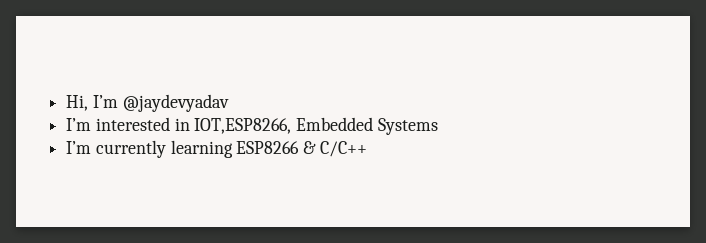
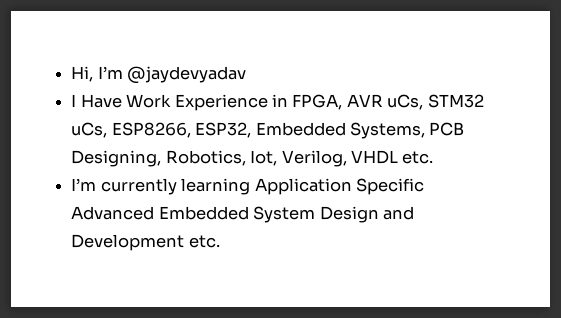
[66,117,438,135] [66,140,367,158] I’m interested in IOT,ESP8266, Embedded Systems // I’m currently learning ESP8266 & C/C++ -> [71,94,484,111] [71,122,465,139] [71,150,434,167] [71,178,424,195] [71,206,414,223] [71,234,220,251] I Have Work Experience in FPGA, AVR uCs, STM32 uCs, ESP8266, ESP32, Embedded Systems, PCB Designing, Robotics, Iot, Verilog, VHDL etc. // I’m currently learning Application Specific Advanced Embedded System Design and Development etc.

